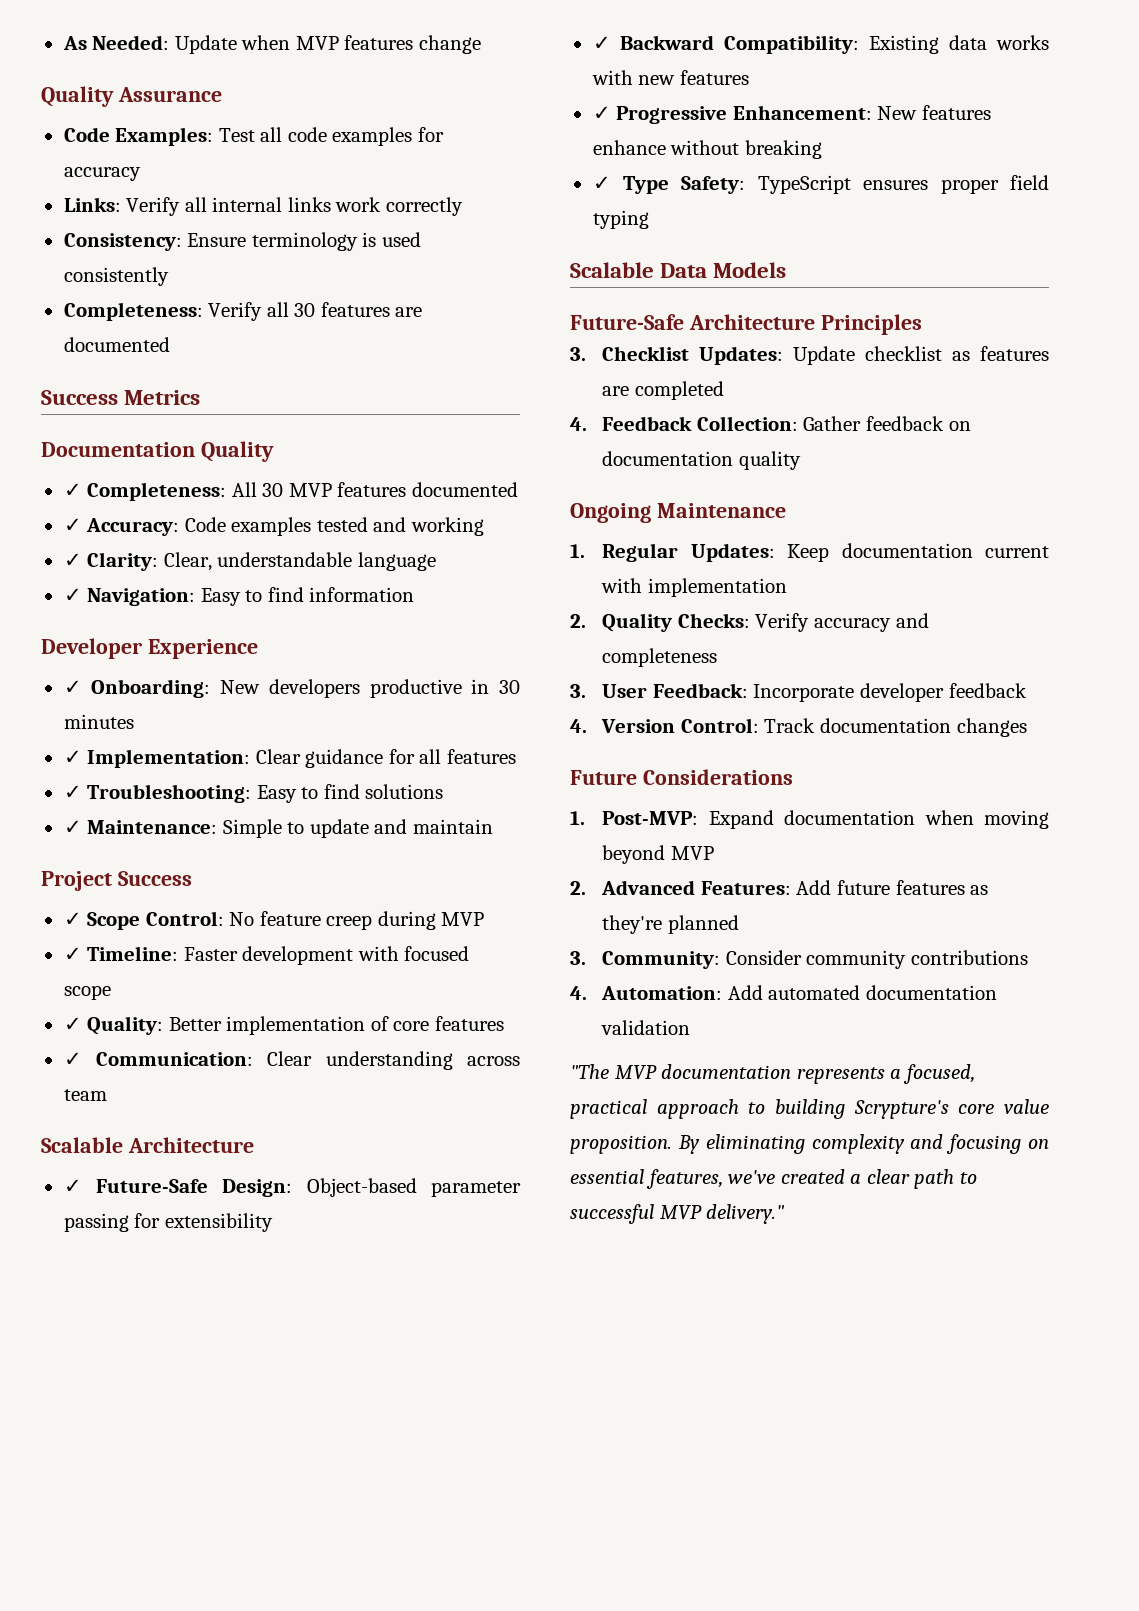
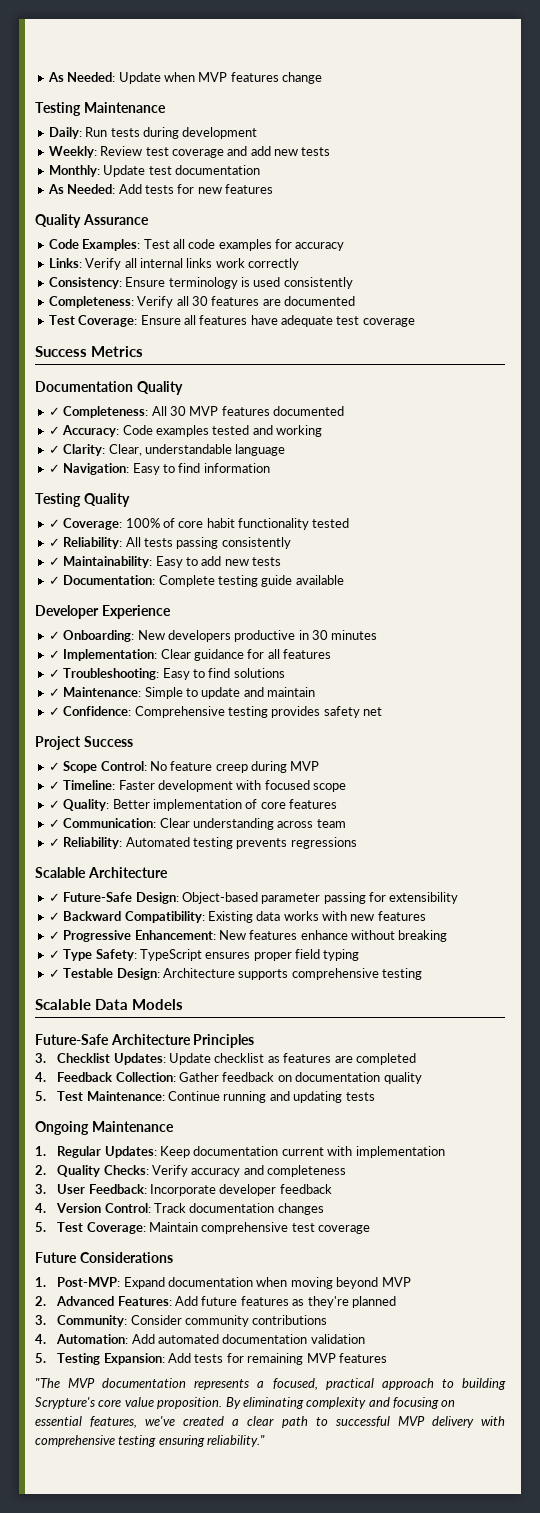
(481, 44) none -> [35,102,166,116] [48,127,258,139] [48,146,331,158] [48,165,260,177] [47,184,273,194] // Testing Maintenance // Daily: Run tests during development // Weekly: Review test coverage and add new tests // Monthly: Update test documentation // As Needed: Add tests for new features
(170, 344) none -> [48,315,415,327] // Test Coverage: Ensure all features have adequate test coverage
(415, 594) none -> [35,493,130,507] [48,518,350,530] [48,537,291,549] [48,556,281,568] [48,575,344,587] // Testing Quality // ✓ Coverage: 100% of core habit functionality tested // ✓ Reliability: All tests passing consistently // ✓ Maintainability: Easy to add new tests // ✓ Documentation: Complete testing guide available
(493, 826) none -> [48,706,382,718] // ✓ Confidence: Comprehensive testing provides safety net
(107, 1095) none -> [48,837,357,849] // ✓ Reliability: Automated testing prevents regressions
(649, 219) none -> [48,968,422,980] // ✓ Testable Design: Architecture supports comprehensive testing
(801, 460) none -> [35,1091,375,1103] // 5. Test Maintenance: Continue running and updating tests
(1027, 727) none -> [35,1222,371,1234] // 5. Test Coverage: Maintain comprehensive test coverage
(691, 1027) none -> [35,1353,387,1365] // 5. Testing Expansion: Add tests for remaining MVP features
[706,1204,786,1224] delivery." -> [431,1416,505,1428] [35,1435,266,1447] delivery with comprehensive testing ensuring reliability."

